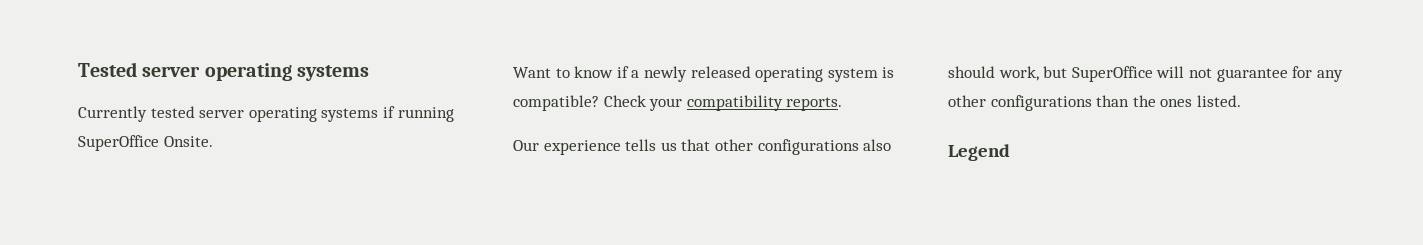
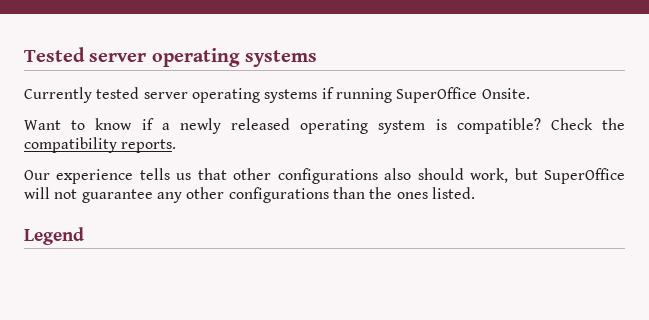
[649,98,683,111] your -> [602,118,625,130] the
[1292,66,1313,78] for -> (153, 196) none

